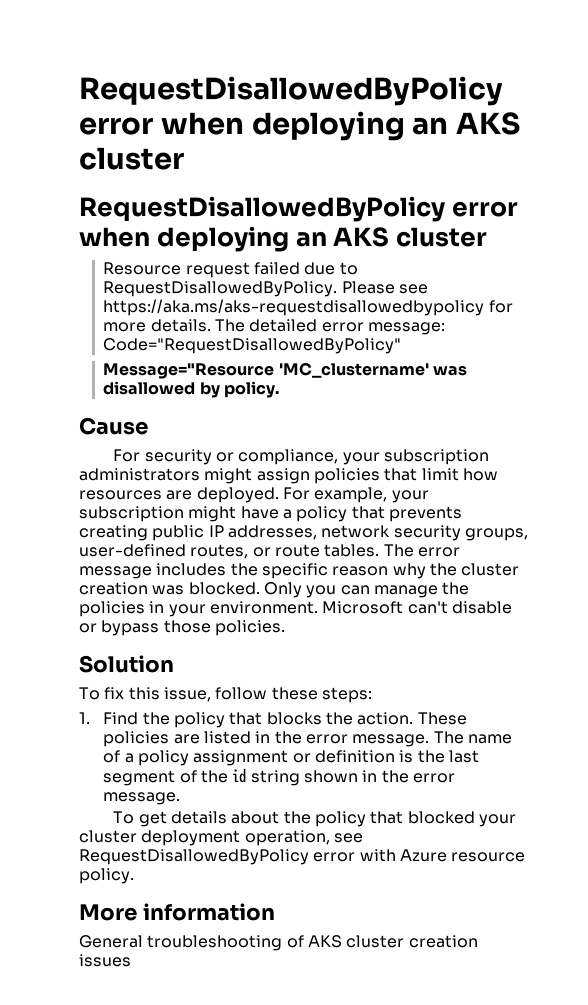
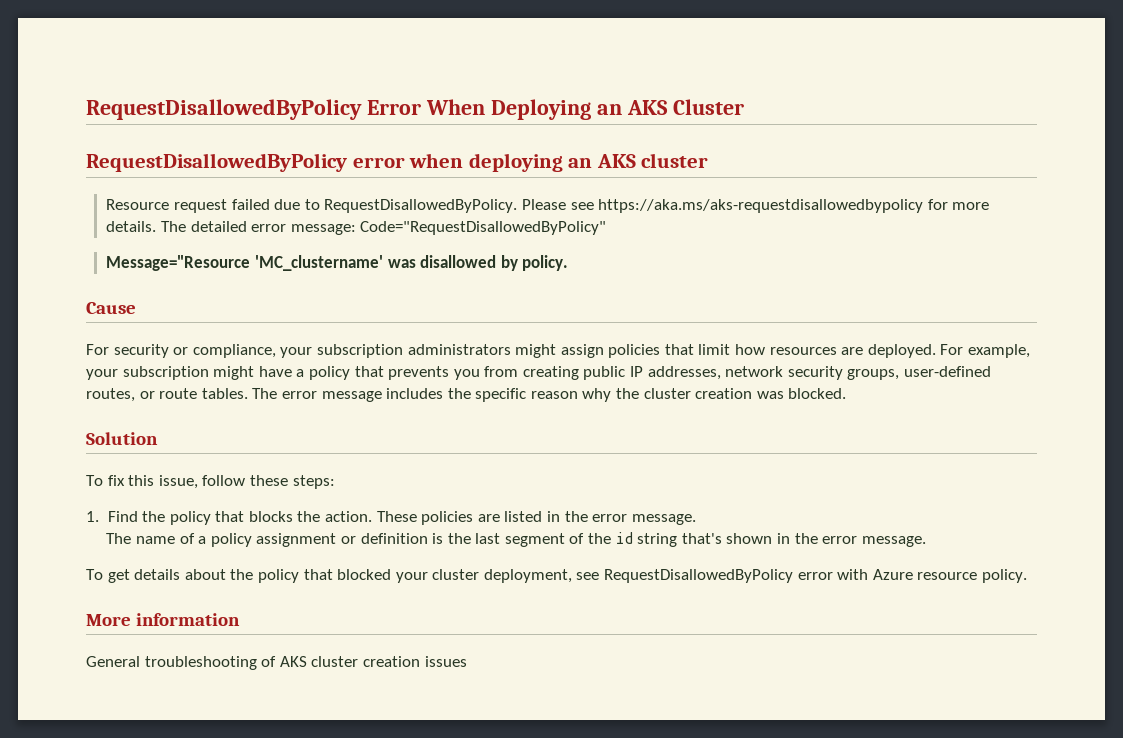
[79,76,503,106] [79,111,521,141] [79,147,184,170] RequestDisallowedByPolicy error when deploying an AKS cluster -> [86,99,744,120] RequestDisallowedByPolicy Error When Deploying an AKS Cluster
(462, 514) none -> [453,366,519,380] you from
[263,582,470,598] [79,601,512,617] [79,620,285,636] Only you can manage the policies in your environment. Microsoft can't disable or bypass those policies. -> (847, 393) none
(430, 740) none -> (696, 519) //
(300, 778) none -> [681,533,722,544] that's
[141,830,330,846] deployment operation, -> [483,569,572,583] deployment,

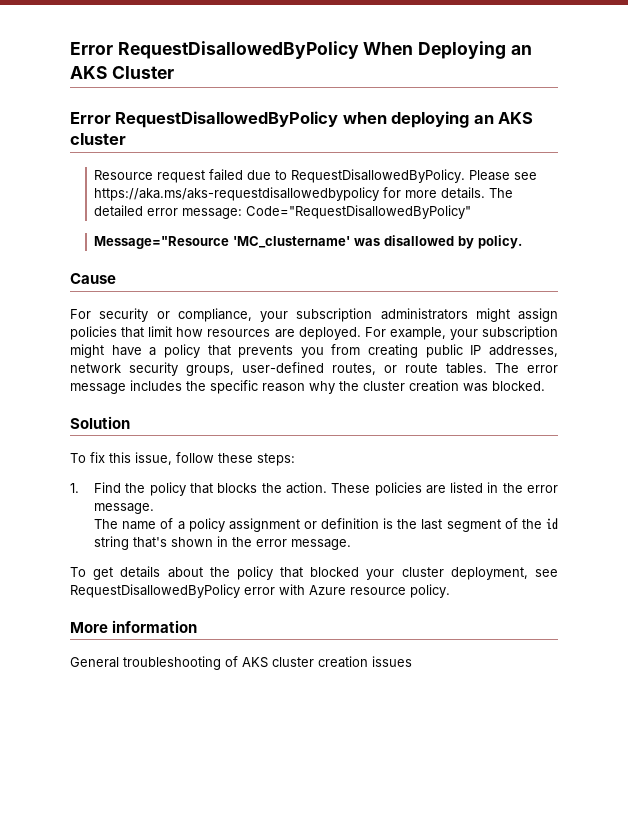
[86,99,421,120] RequestDisallowedByPolicy Error -> [70,41,359,59] Error RequestDisallowedByPolicy
[86,153,405,172] RequestDisallowedByPolicy error -> [70,111,339,128] Error RequestDisallowedByPolicy

